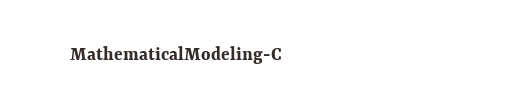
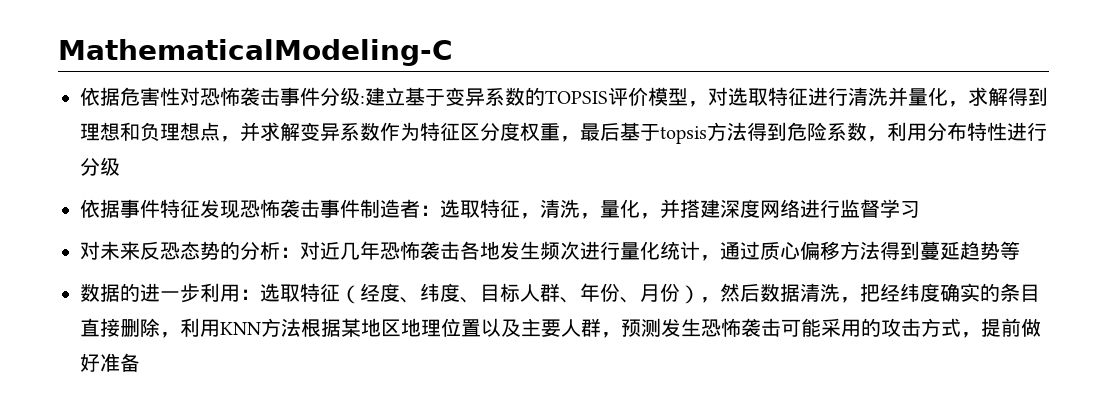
(282, 55) none -> [80,87,1048,107] [80,122,1047,144] [80,157,120,176] [80,199,920,219] [80,241,1020,261] [80,283,1040,304] [80,318,1041,338] [80,353,140,372] // 依据危害性对恐怖袭击事件分级:建立基于变异系数的TOPSIS评价模型，对选取特征进行清洗并量化，求解得到理想和负理想点，并求解变异系数作为特征区分度权重，最后基于topsis方法得到危险系数，利用分布特性进行分级 // 依据事件特征发现恐怖袭击事件制造者：选取特征，清洗，量化，并搭建深度网络进行监督学习 // 对未来反恐态势的分析：对近几年恐怖袭击各地发生频次进行量化统计，通过质心偏移方法得到蔓延趋势等 // 数据的进一步利用：选取特征（经度、纬度、目标人群、年份、月份），然后数据清洗，把经纬度确实的条目直接删除，利用KNN方法根据某地区地理位置以及主要人群，预测发生恐怖袭击可能采用的攻击方式，提前做好准备

